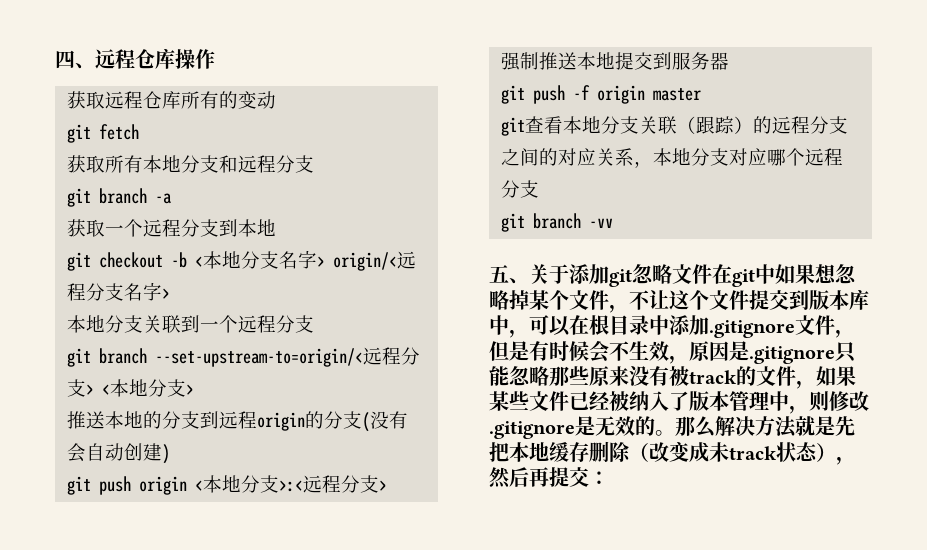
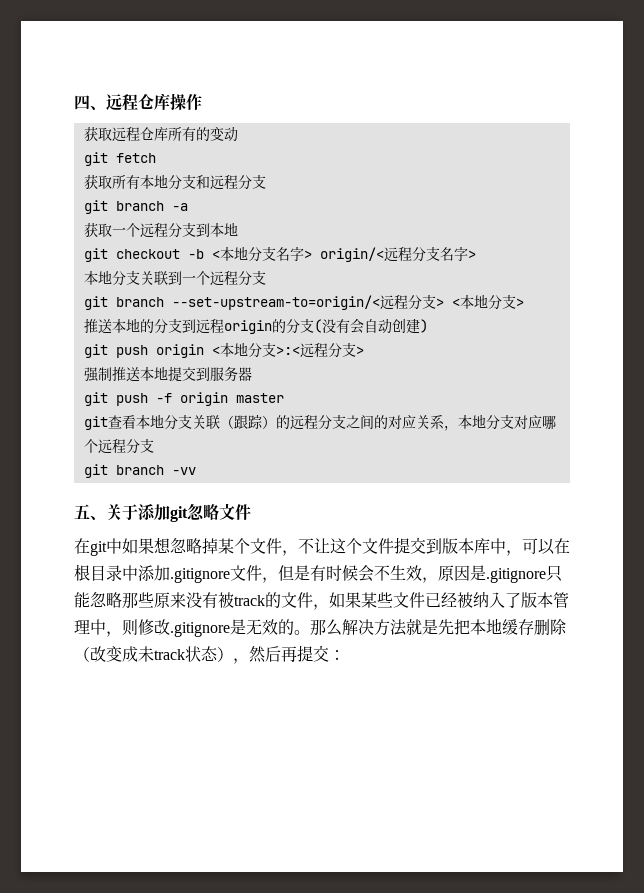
(712, 274) none -> (251, 512) //

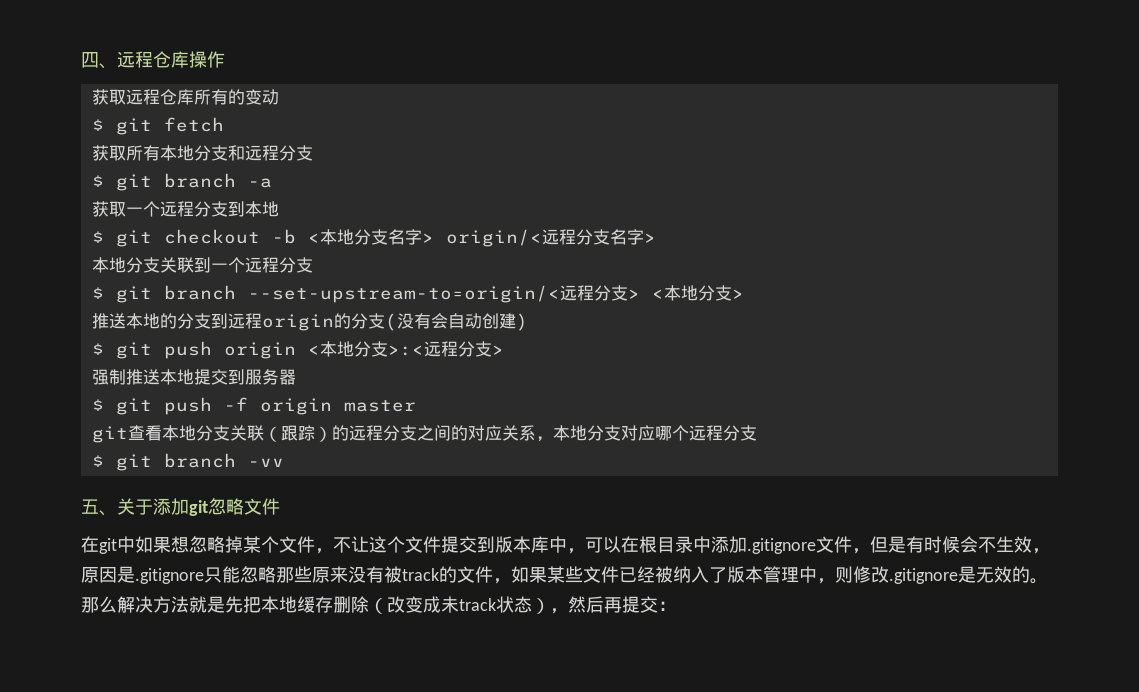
(238, 134) none -> [91,119,104,131] $
(266, 181) none -> [91,175,104,187] $
(238, 229) none -> [91,231,104,243] $
(266, 277) none -> [91,287,104,299] $
(428, 326) none -> [91,343,104,355] $
(252, 374) none -> [91,399,104,411] $
(154, 445) none -> [91,455,104,467] $

